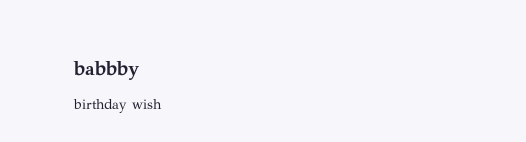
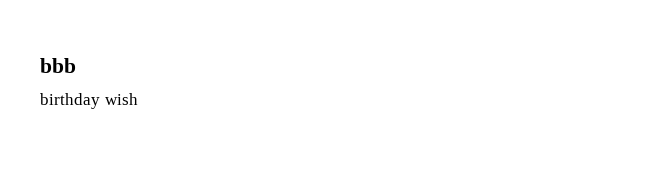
[73,61,140,80] babbby -> [40,58,76,73] bbb

